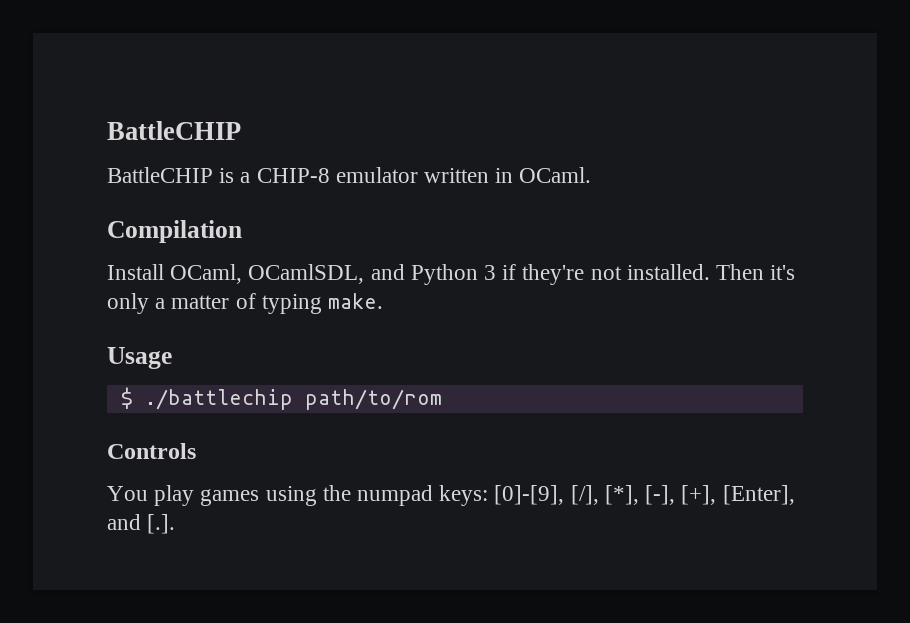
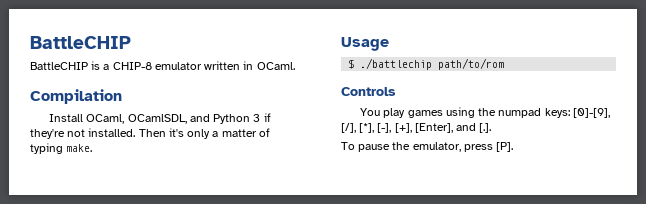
(176, 524) none -> [341,142,514,152] // To pause the emulator, press [P].

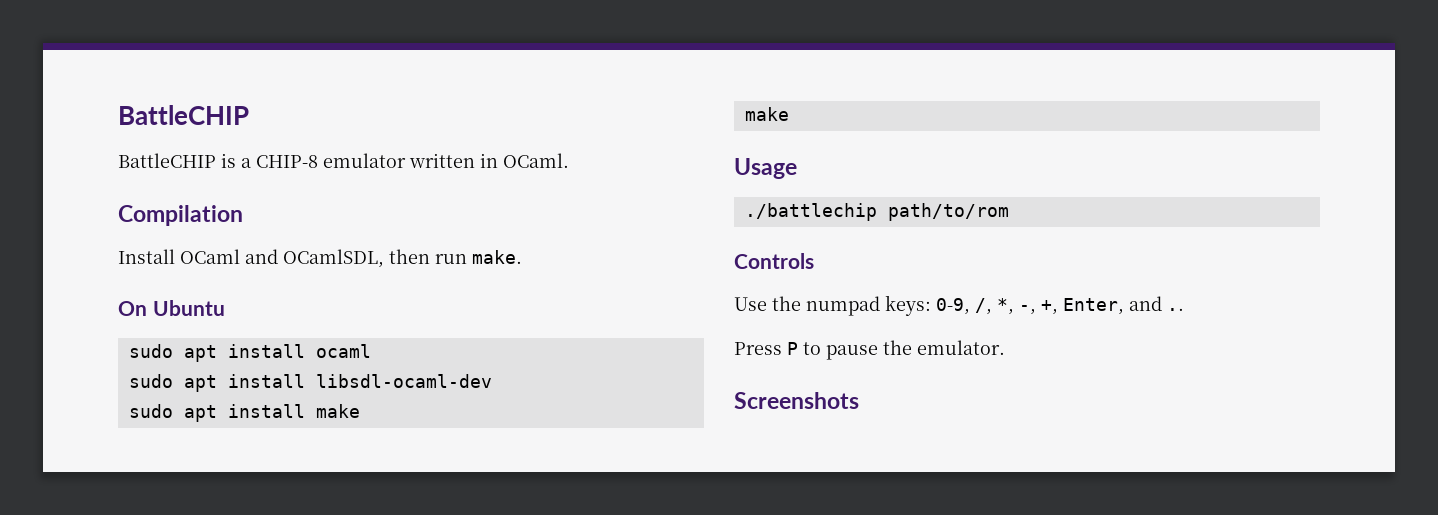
[86,113,271,124] [30,128,270,139] [30,143,93,154] OCaml, OCamlSDL, and Python 3 if they're not installed. Then it's only a matter of typing make. -> [180,249,522,268] [118,300,225,316] [128,344,371,362] [128,374,492,392] [128,404,360,422] [744,107,789,121] OCaml and OCamlSDL, then run make. // On Ubuntu // sudo apt install ocaml // sudo apt install libsdl-ocaml-dev // sudo apt install make // make
[348,59,355,69] $ -> (797, 168) none
[360,107,610,118] [341,123,492,133] [341,142,514,152] You play games using the numpad keys: [0]-[9], [/], [*], [-], [+], [Enter], and [.]. // To pause the emulator, press [P]. -> [734,295,1184,316] [734,340,1005,360] [734,392,859,409] Use the numpad keys: 0-9, /, *, -, +, Enter, and .. // Press P to pause the emulator. // Screenshots

